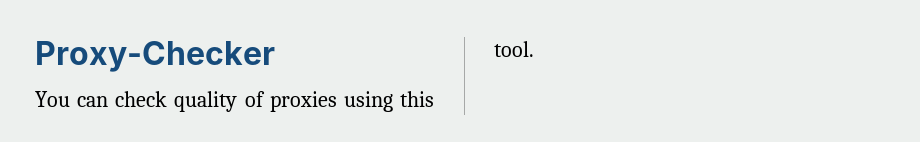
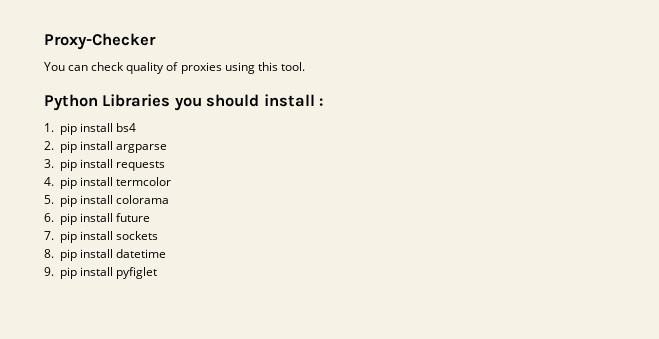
(534, 49) none -> [44,94,324,111] [44,123,136,135] [44,141,167,153] [44,159,165,171] [44,177,171,189] [44,195,169,207] [44,213,150,225] [44,231,158,243] [44,249,166,261] [44,267,157,279] // Python Libraries you should install : // 1. pip install bs4 // 2. pip install argparse // 3. pip install requests // 4. pip install termcolor // 5. pip install colorama // 6. pip install future // 7. pip install sockets // 8. pip install datetime // 9. pip install pyfiglet

